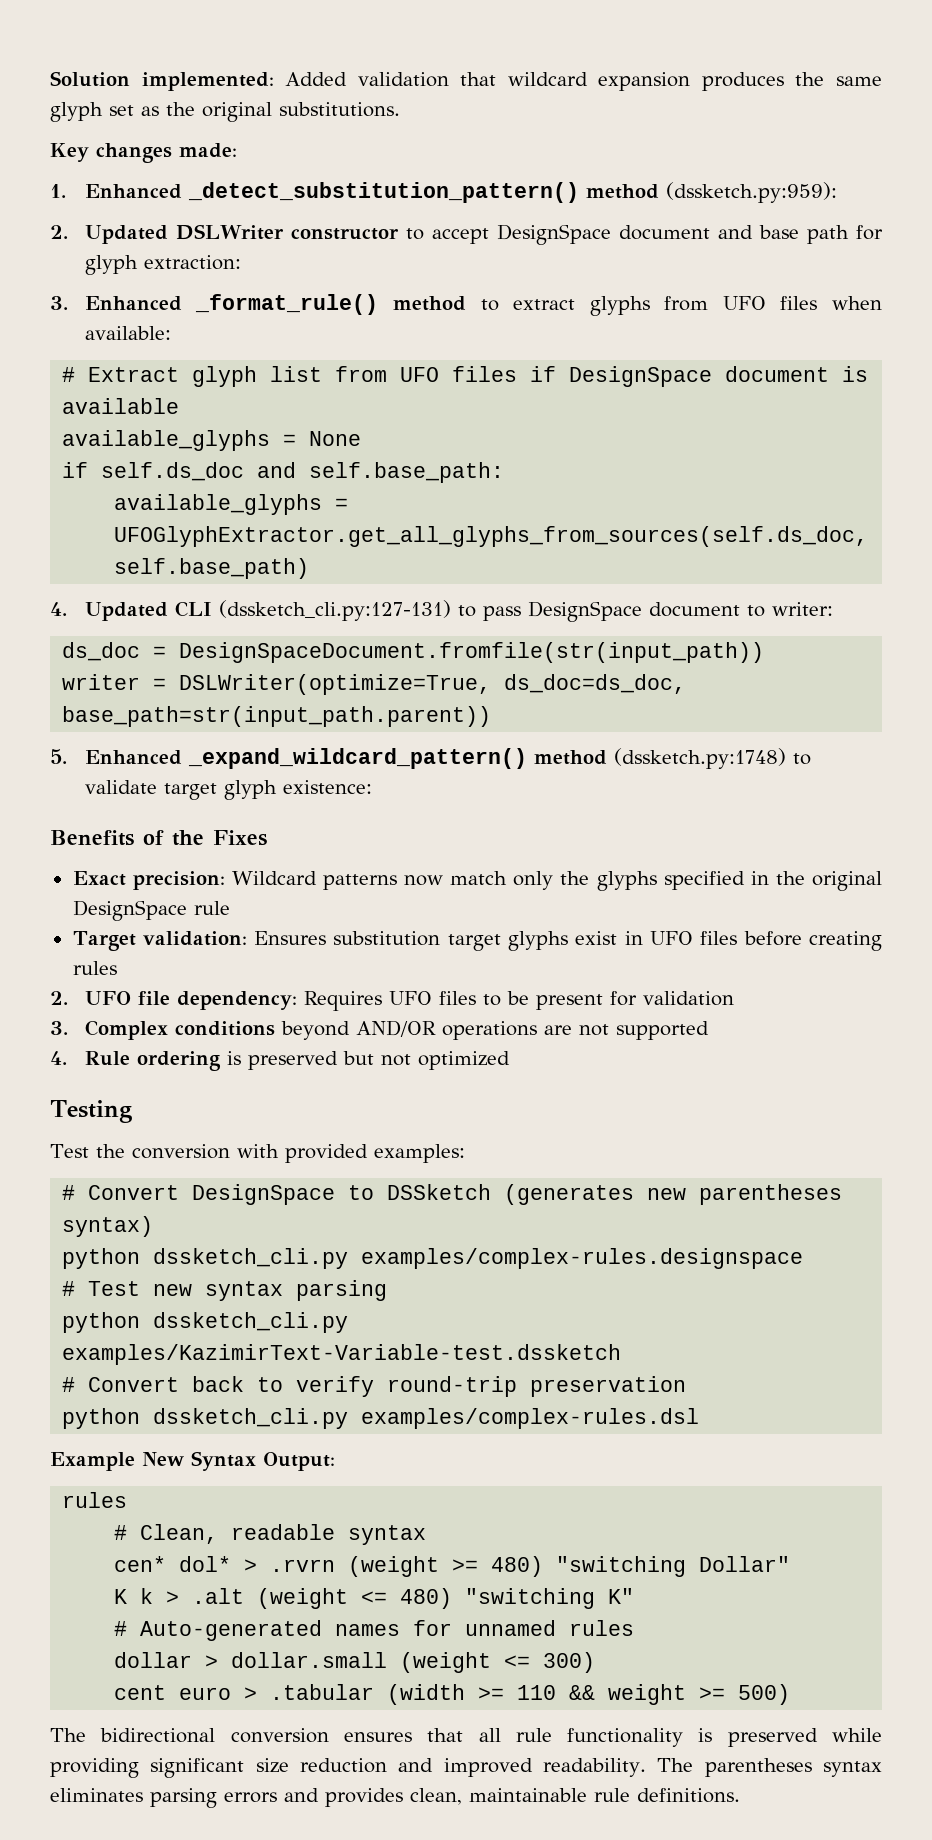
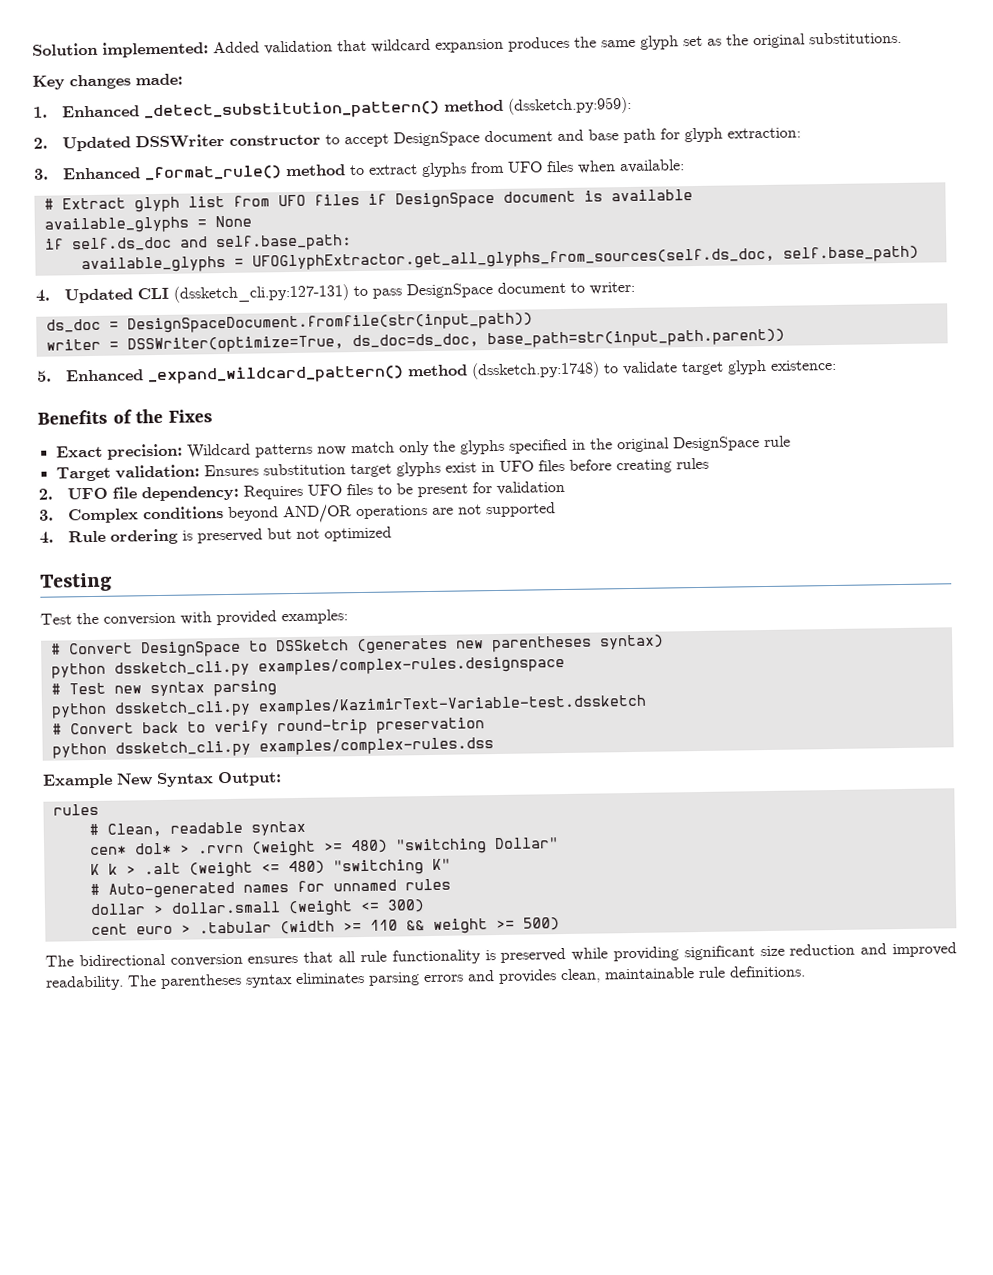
[175,224,284,240] DSLWriter -> [135,133,226,149] DSSWriter
[179,674,492,695] DSLWriter(optimize=True, -> [126,335,344,354] DSSWriter(optimize=True,
[361,1408,700,1429] examples/complex-rules.dsl -> [258,737,494,756] examples/complex-rules.dss

